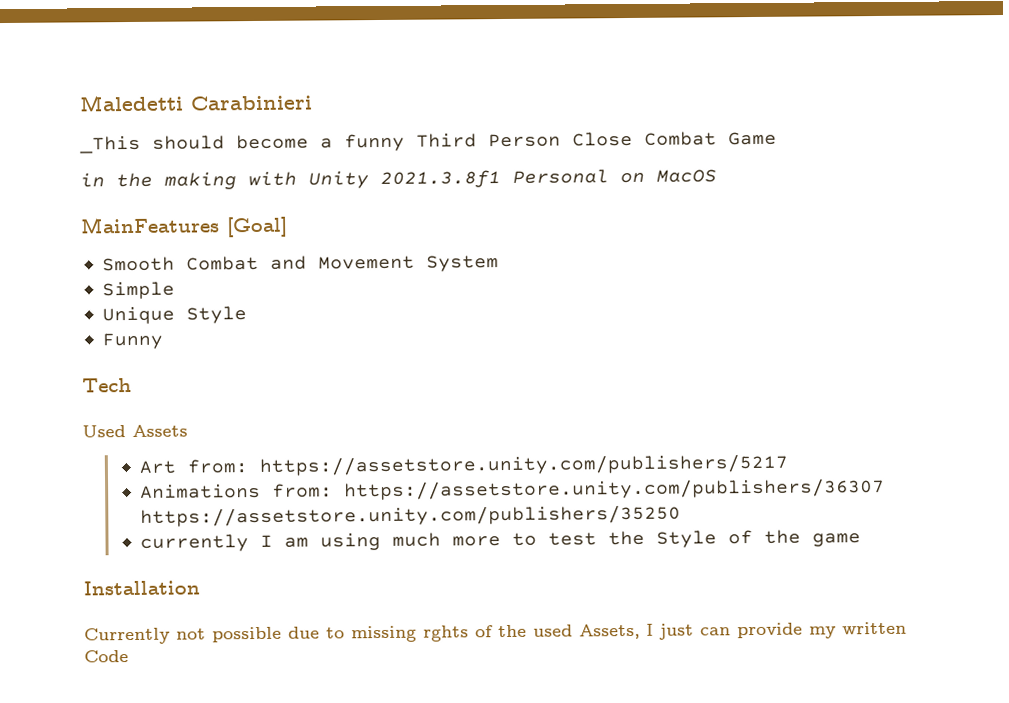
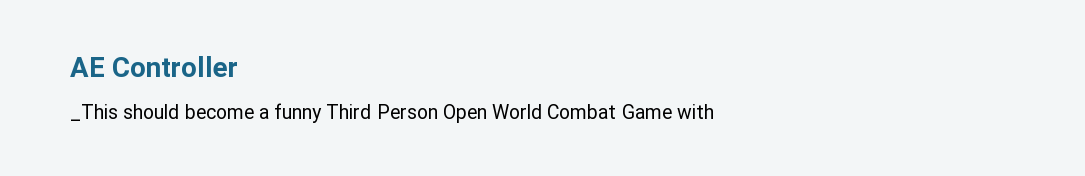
[79,94,313,112] Maledetti Carabinieri -> [70,56,239,77] AE Controller
[572,131,633,147] Close -> [442,104,543,123] Open World
[80,169,717,190] [80,216,288,238] [102,255,500,272] [102,281,176,300] [102,306,248,325] [102,332,164,350] [82,377,132,393] [82,424,188,438] [139,453,789,476] [140,477,886,501] [140,504,682,527] [140,529,862,552] [83,580,200,596] [84,621,907,645] [84,650,129,663] // in the making with Unity 2021.3.8f1 Personal on MacOS // MainFeatures [Goal] // Smooth Combat and Movement System // Simple // Unique Style // Funny // Tech // Used Assets // Art from: https://assetstore.unity.com/publishers/5217 // Animations from: https://assetstore.unity.com/publishers/36307 https://assetstore.unity.com/publishers/35250 // currently I am using much more to test the Style of the game // Installation // Currently not possible due to missing rghts of the used Assets, I just can provide my written Code -> [676,104,714,119] with

